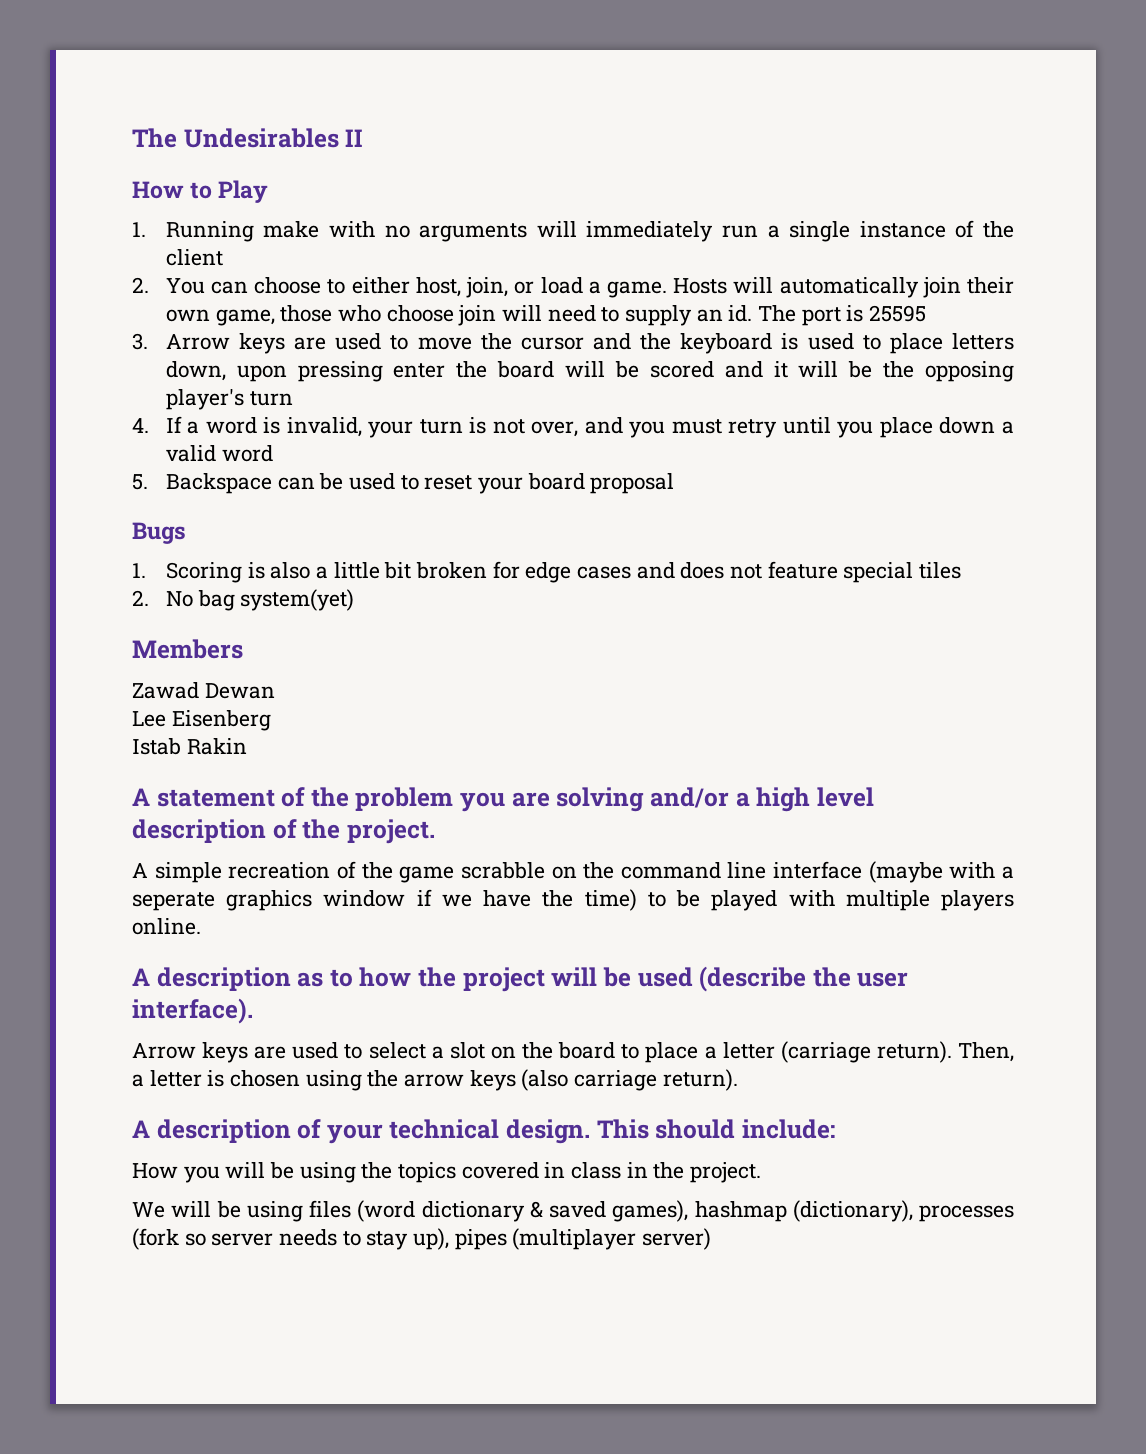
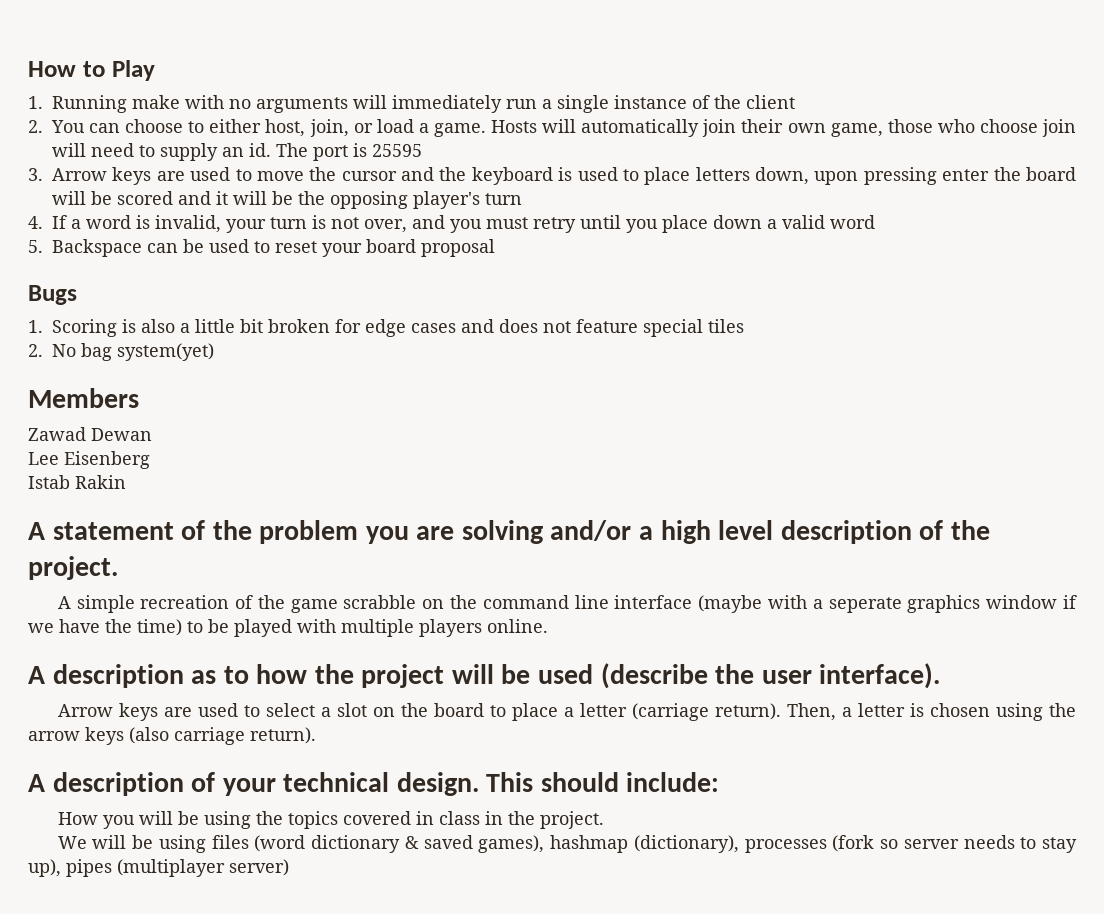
[132,128,364,148] The Undesirables II // -> (28, 69) none

